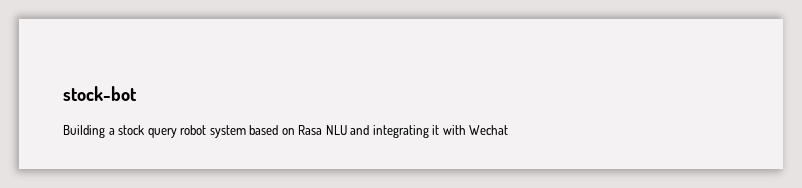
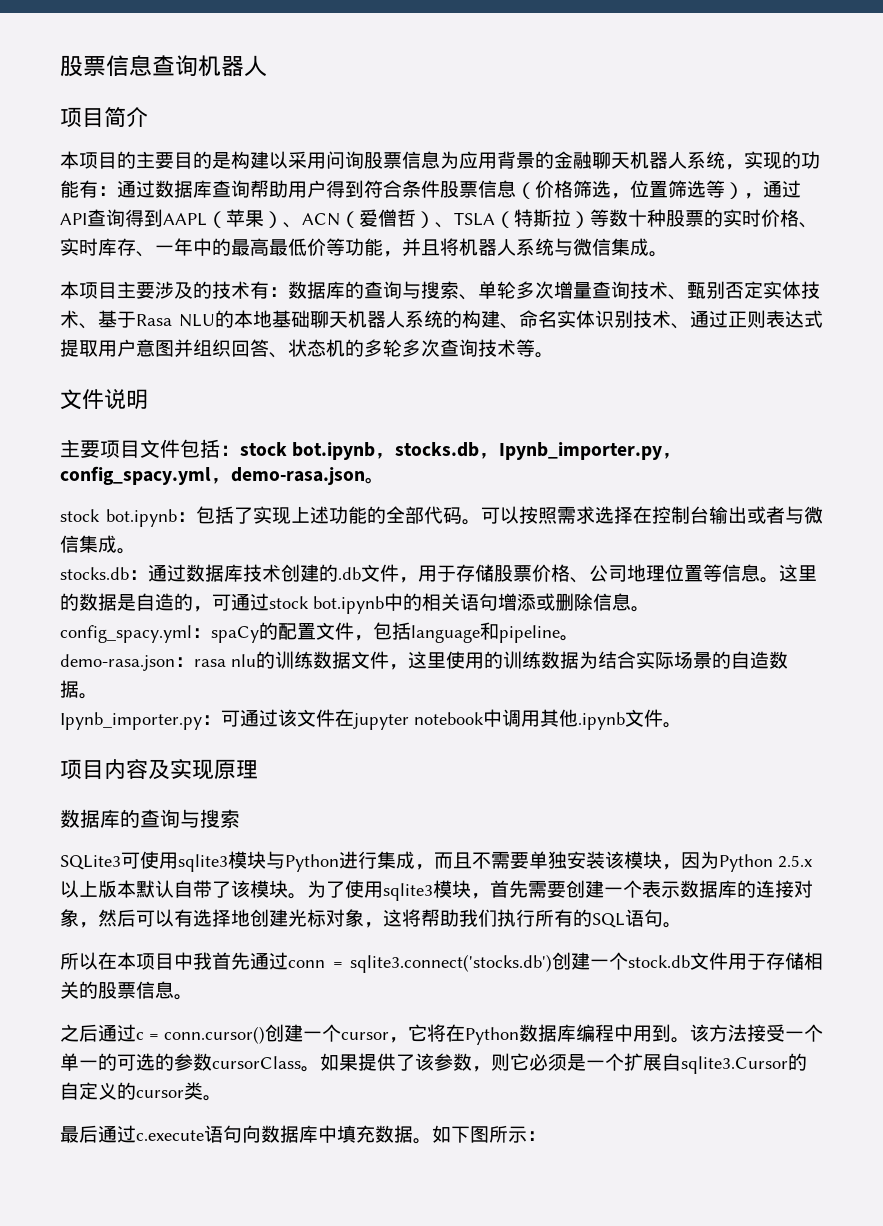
[63,86,137,101] [63,125,509,138] stock-bot // Building a stock query robot system based on Rasa NLU and integrating it with Wechat -> [60,55,267,77] [60,107,148,128] [60,151,820,170] [60,180,801,199] [60,209,818,228] [60,238,668,257] [60,281,820,300] [60,310,823,329] [60,339,554,358] [60,389,148,410] [60,439,683,460] [60,466,385,485] [60,506,823,527] [60,535,136,554] [60,564,817,583] [60,593,650,614] [60,622,579,643] [60,651,788,671] [60,680,98,699] [60,709,682,730] [60,759,258,780] [60,809,240,828] [60,851,812,872] [60,880,813,901] [60,909,682,928] [60,952,823,973] [60,981,193,1000] [60,1024,823,1045] [60,1053,807,1074] [60,1082,222,1101] [60,1125,546,1144] 股票信息查询机器人 // 项目简介 // 本项目的主要目的是构建以采用问询股票信息为应用背景的金融聊天机器人系统，实现的功能有：通过数据库查询帮助用户得到符合条件股票信息（价格筛选，位置筛选等），通过API查询得到AAPL（苹果）、ACN（爱僧哲）、TSLA（特斯拉）等数十种股票的实时价格、实时库存、一年中的最高最低价等功能，并且将机器人系统与微信集成。 // 本项目主要涉及的技术有：数据库的查询与搜索、单轮多次增量查询技术、甄别否定实体技术、基于Rasa NLU的本地基础聊天机器人系统的构建、命名实体识别技术、通过正则表达式提取用户意图并组织回答、状态机的多轮多次查询技术等。 // 文件说明 // 主要项目文件包括：stock bot.ipynb，stocks.db，Ipynb_importer.py，config_spacy.yml，demo-rasa.json。 // stock bot.ipynb：包括了实现上述功能的全部代码。可以按照需求选择在控制台输出或者与微信集成。 // stocks.db：通过数据库技术创建的.db文件，用于存储股票价格、公司地理位置等信息。这里的数据是自造的，可通过stock bot.ipynb中的相关语句增添或删除信息。 // config_spacy.yml：spaCy的配置文件，包括language和pipeline。 // demo-rasa.json：rasa nlu的训练数据文件，这里使用的训练数据为结合实际场景的自造数据。 // Ipynb_importer.py：可通过该文件在jupyter notebook中调用其他.ipynb文件。 // 项目内容及实现原理 // 数据库的查询与搜索 // SQLite3可使用sqlite3模块与Python进行集成，而且不需要单独安装该模块，因为Python 2.5.x以上版本默认自带了该模块。为了使用sqlite3模块，首先需要创建一个表示数据库的连接对象，然后可以有选择地创建光标对象，这将帮助我们执行所有的SQL语句。 // 所以在本项目中我首先通过conn = sqlite3.connect('stocks.db')创建一个stock.db文件用于存储相关的股票信息。 // 之后通过c = conn.cursor()创建一个cursor，它将在Python数据库编程中用到。该方法接受一个单一的可选的参数cursorClass。如果提供了该参数，则它必须是一个扩展自sqlite3.Cursor的自定义的cursor类。 // 最后通过c.execute语句向数据库中填充数据。如下图所示：

